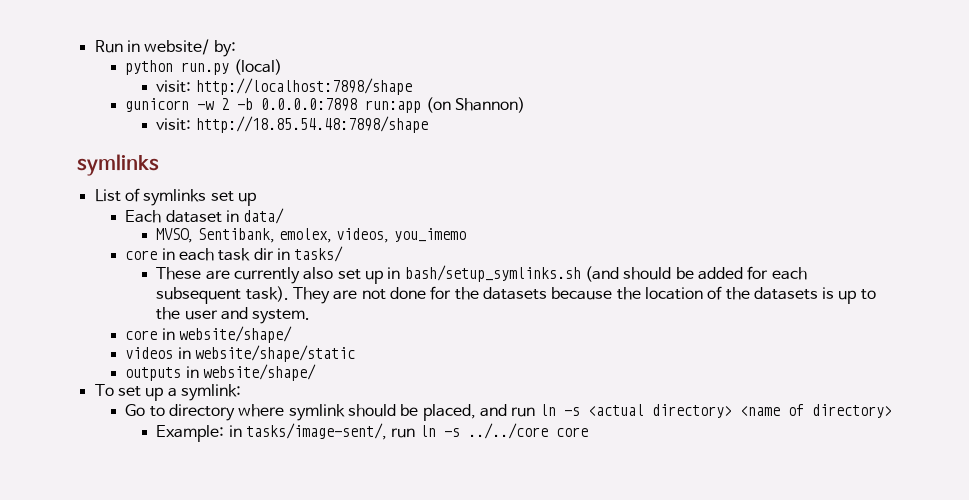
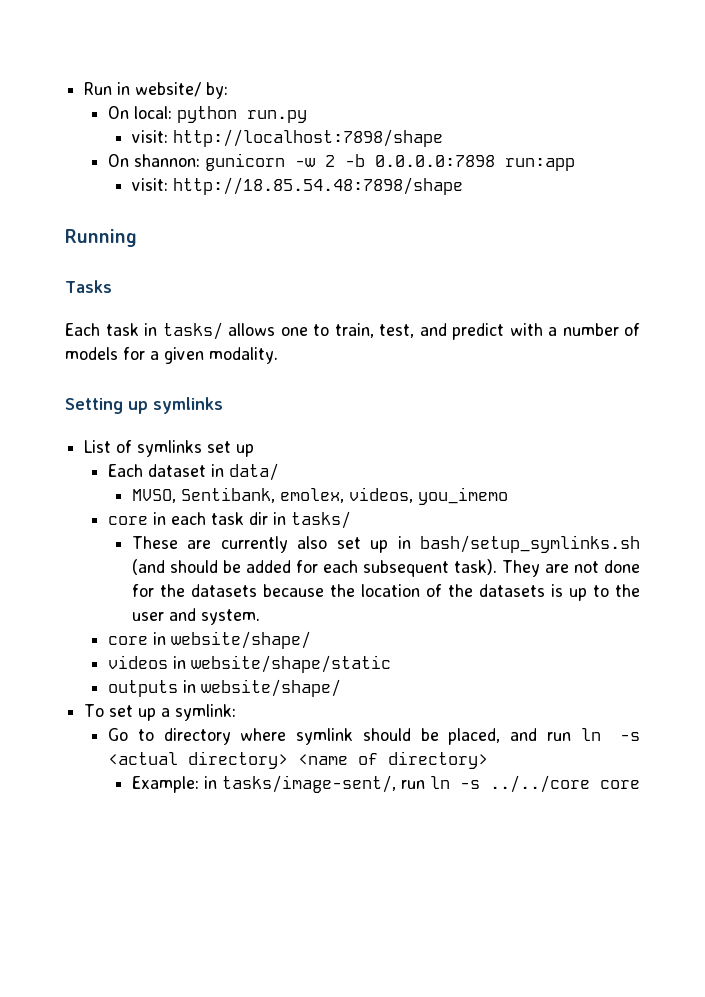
(236, 48) none -> [108,106,173,119] On local:
[233,59,282,75] (local) -> (308, 116) none
(412, 86) none -> [108,154,201,167] On shannon:
[425,97,526,113] (on Shannon) -> (576, 164) none
(428, 124) none -> [65,229,137,247] [65,280,112,293] [65,322,640,340] [65,347,278,364] [65,398,148,414] Running // Tasks // Each task in tasks/ allows one to train, test, and predict with a number of models for a given modality. // Setting up

